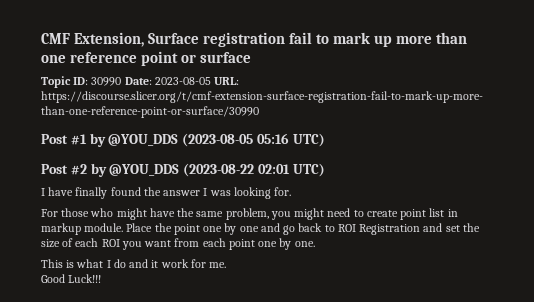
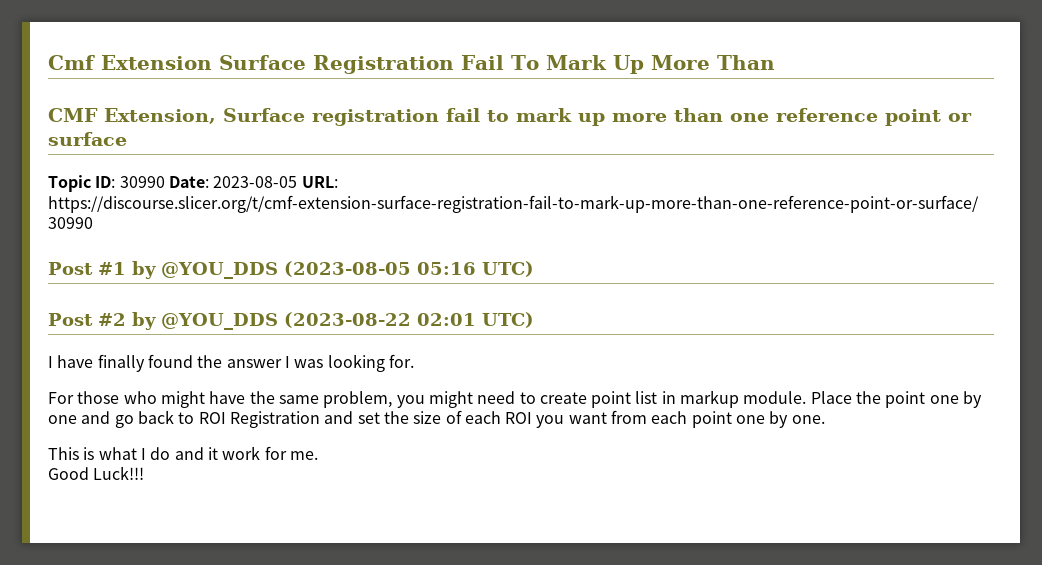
(41, 38) none -> [48,55,775,74] Cmf Extension Surface Registration Fail To Mark Up More Than //

